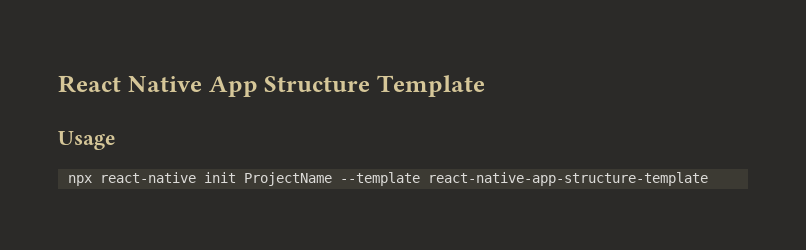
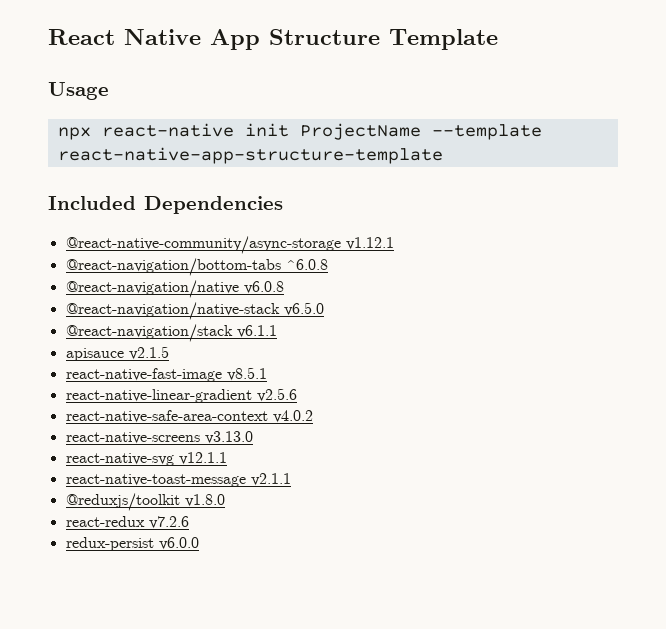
(708, 179) none -> [48,196,283,214] [65,236,394,254] [65,258,328,276] [65,280,284,298] [65,302,324,320] [65,324,277,342] [65,346,169,361] [65,367,267,382] [65,388,297,403] [65,410,313,423] [65,431,253,444] [65,452,227,466] [65,473,291,487] [65,493,225,511] [65,516,189,529] [65,537,199,551] // Included Dependencies // @react-native-community/async-storage v1.12.1 // @react-navigation/bottom-tabs ^6.0.8 // @react-navigation/native v6.0.8 // @react-navigation/native-stack v6.5.0 // @react-navigation/stack v6.1.1 // apisauce v2.1.5 // react-native-fast-image v8.5.1 // react-native-linear-gradient v2.5.6 // react-native-safe-area-context v4.0.2 // react-native-screens v3.13.0 // react-native-svg v12.1.1 // react-native-toast-message v2.1.1 // @reduxjs/toolkit v1.8.0 // react-redux v7.2.6 // redux-persist v6.0.0

